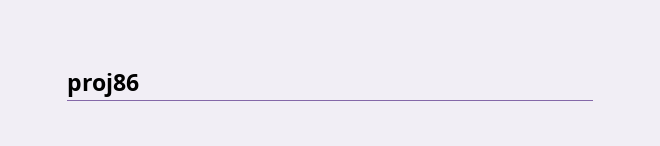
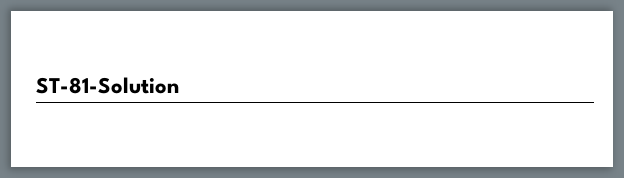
[67,73,139,97] proj86 -> [36,77,179,94] ST-81-Solution

